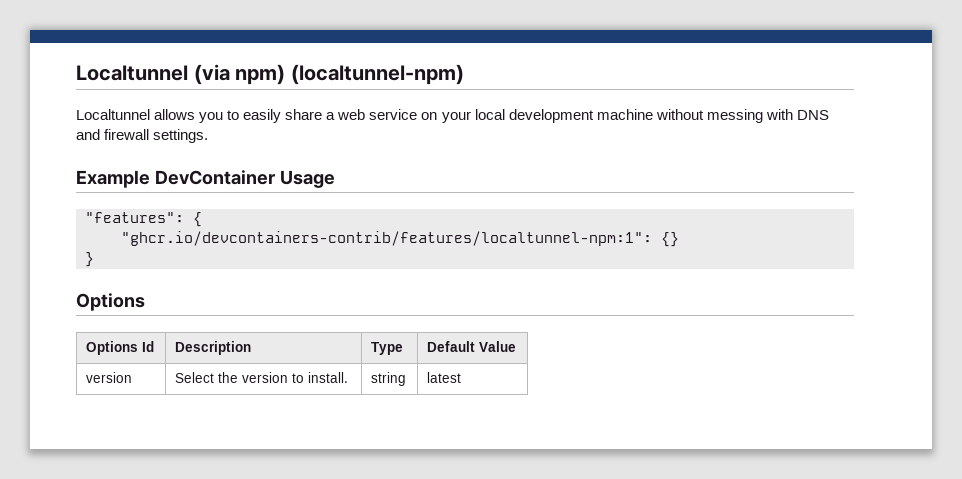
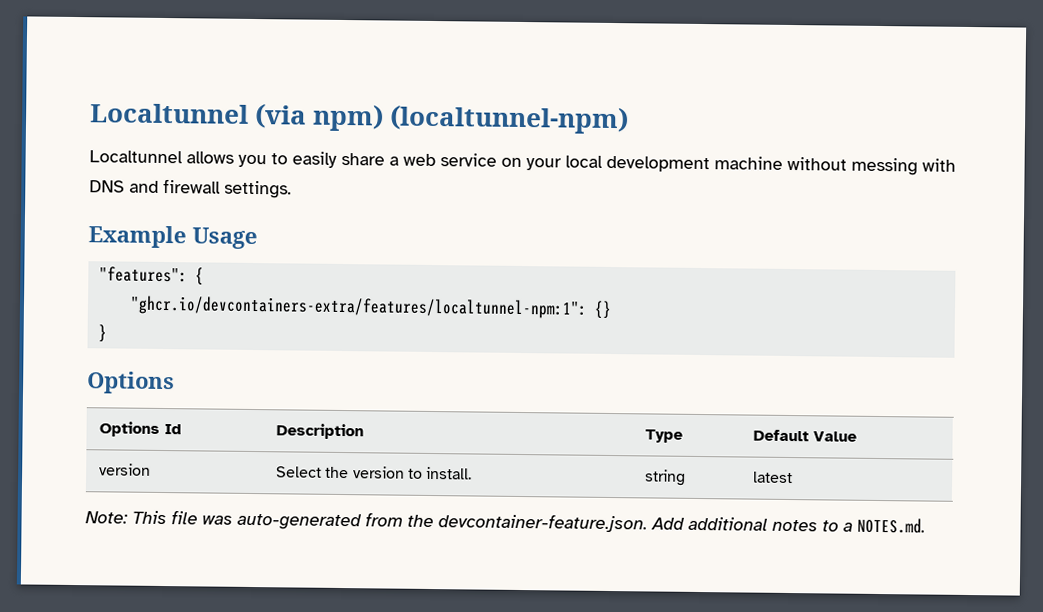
[154,170,275,185] DevContainer -> (187, 237) none
[121,231,652,246] "ghcr.io/devcontainers-contrib/features/localtunnel-npm:1": -> [129,295,588,319] "ghcr.io/devcontainers-extra/features/localtunnel-npm:1":
(461, 377) none -> [85,510,926,534] // Note: This file was auto-generated from the devcontainer-feature.json. Add additional notes to a NOTES.md.

